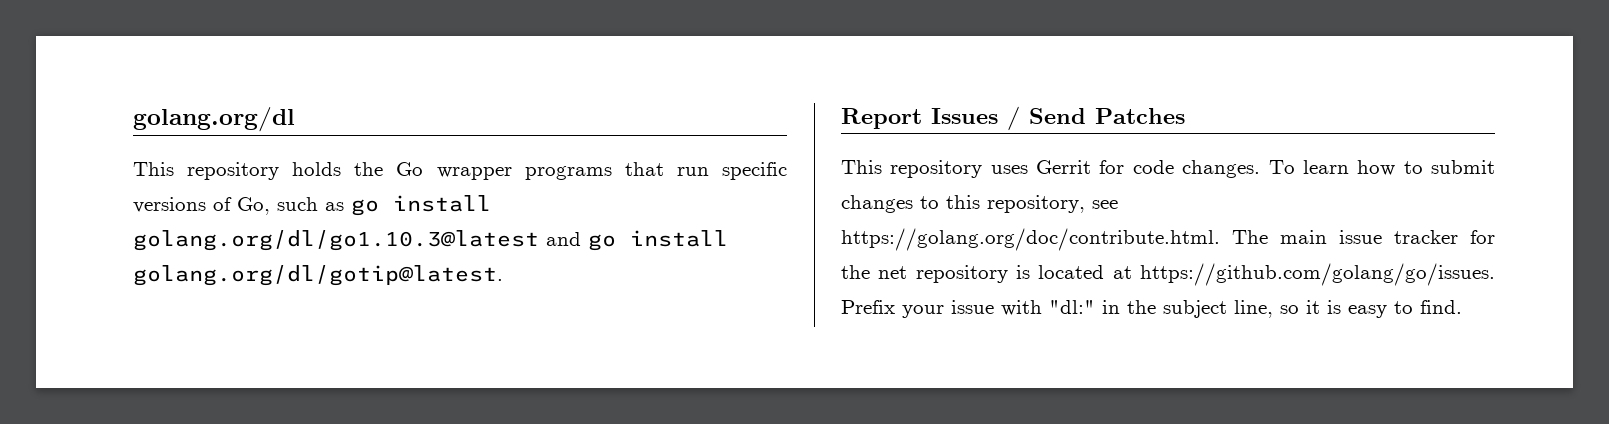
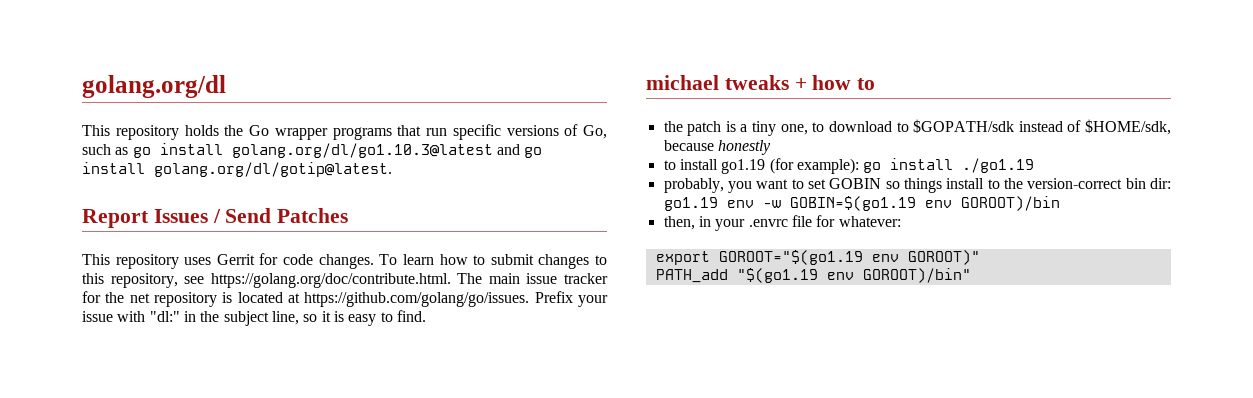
(1462, 307) none -> [646,75,876,90] [663,119,1171,136] [663,140,771,155] [663,158,1035,174] [663,178,1171,193] [663,196,1060,211] [663,215,901,231] [655,250,980,265] [655,268,971,283] // michael tweaks + how to // the patch is a tiny one, to download to $GOPATH/sdk instead of $HOME/sdk, because honestly // to install go1.19 (for example): go install ./go1.19 // probably, you want to set GOBIN so things install to the version-correct bin dir: go1.19 env -w GOBIN=$(go1.19 env GOROOT)/bin // then, in your .envrc file for whatever: // export GOROOT="$(go1.19 env GOROOT)" // PATH_add "$(go1.19 env GOROOT)/bin"

